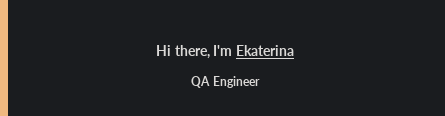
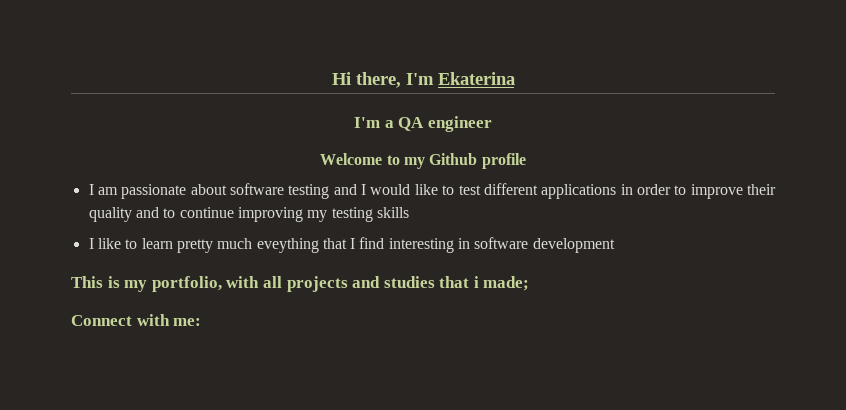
[191,76,260,88] QA Engineer -> [354,116,492,132] [320,153,526,169] [88,183,777,199] [88,207,409,222] [88,237,615,253] [71,276,530,292] [71,314,202,326] I'm a QA engineer // Welcome to my Github profile // I am passionate about software testing and I would like to test different applications in order to improve their quality and to continue improving my testing skills // I like to learn pretty much eveything that I find interesting in software development // This is my portfolio, with all projects and studies that i made; // Connect with me:

